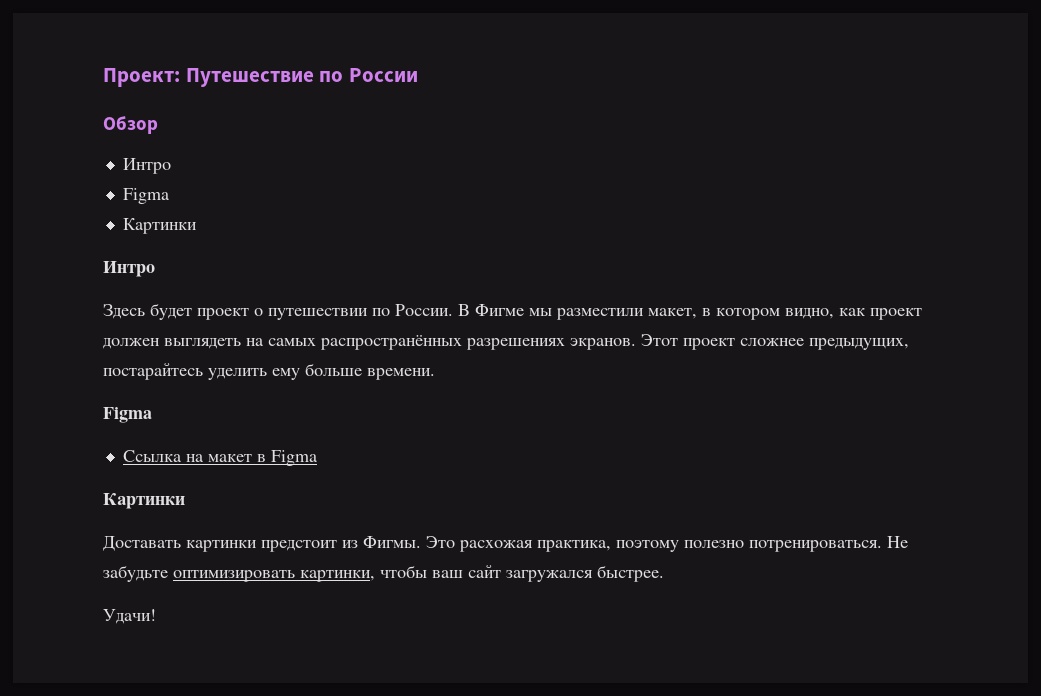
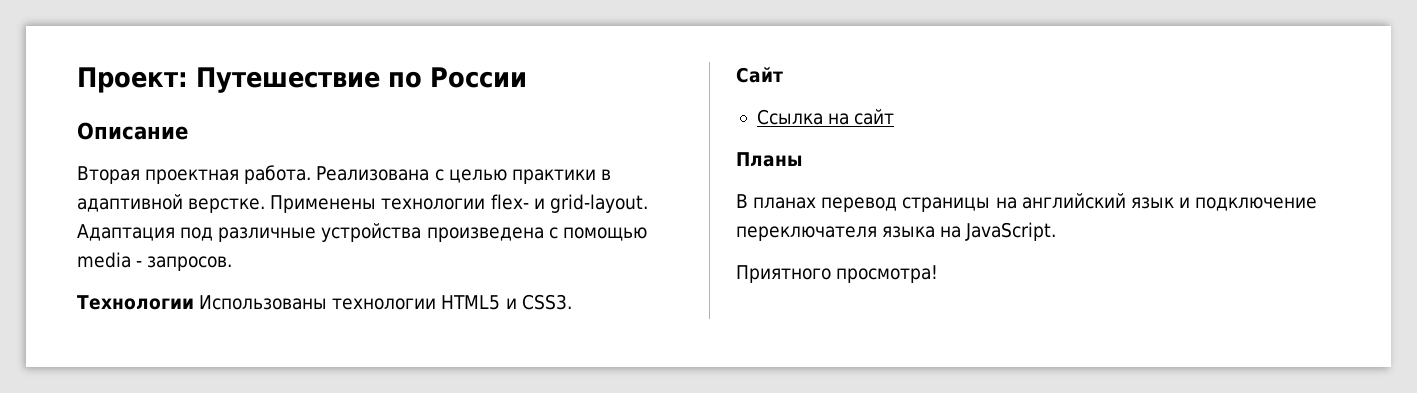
[103,116,158,134] [122,158,171,174] [122,188,169,204] [122,218,197,234] [103,261,155,277] [103,303,922,320] [103,334,909,350] [103,363,435,380] [103,407,152,423] [122,450,317,466] [103,493,185,509] [103,536,908,552] [103,565,664,582] [103,609,156,624] Обзор // Интро // Figma // Картинки // Интро // Здесь будет проект о путешествии по России. В Фигме мы разместили макет, в котором видно, как проект должен выглядеть на самых распространённых разрешениях экранов. Этот проект сложнее предыдущих, постарайтесь уделить ему больше времени. // Figma // Ссылка на макет в Figma // Картинки // Доставать картинки предстоит из Фигмы. Это расхожая практика, поэтому полезно потренироваться. Не забудьте оптимизировать картинки, чтобы ваш сайт загружался быстрее. // Удачи! -> [77,122,188,140] [77,165,611,184] [77,194,648,213] [77,223,647,242] [77,252,233,271] [77,294,572,310] [736,67,783,83] [756,109,895,125] [736,152,802,167] [736,193,1318,212] [736,222,1057,241] [736,265,939,283] Описание // Вторая проектная работа. Реализована с целью практики в адаптивной верстке. Применены технологии flex- и grid-layout. Адаптация под различные устройства произведена с помощью media - запросов. // Технологии Использованы технологии HTML5 и CSS3. // Сайт // Ссылка на сайт // Планы // В планах перевод страницы на английский язык и подключение переключателя языка на JavaScript. // Приятного просмотра!

